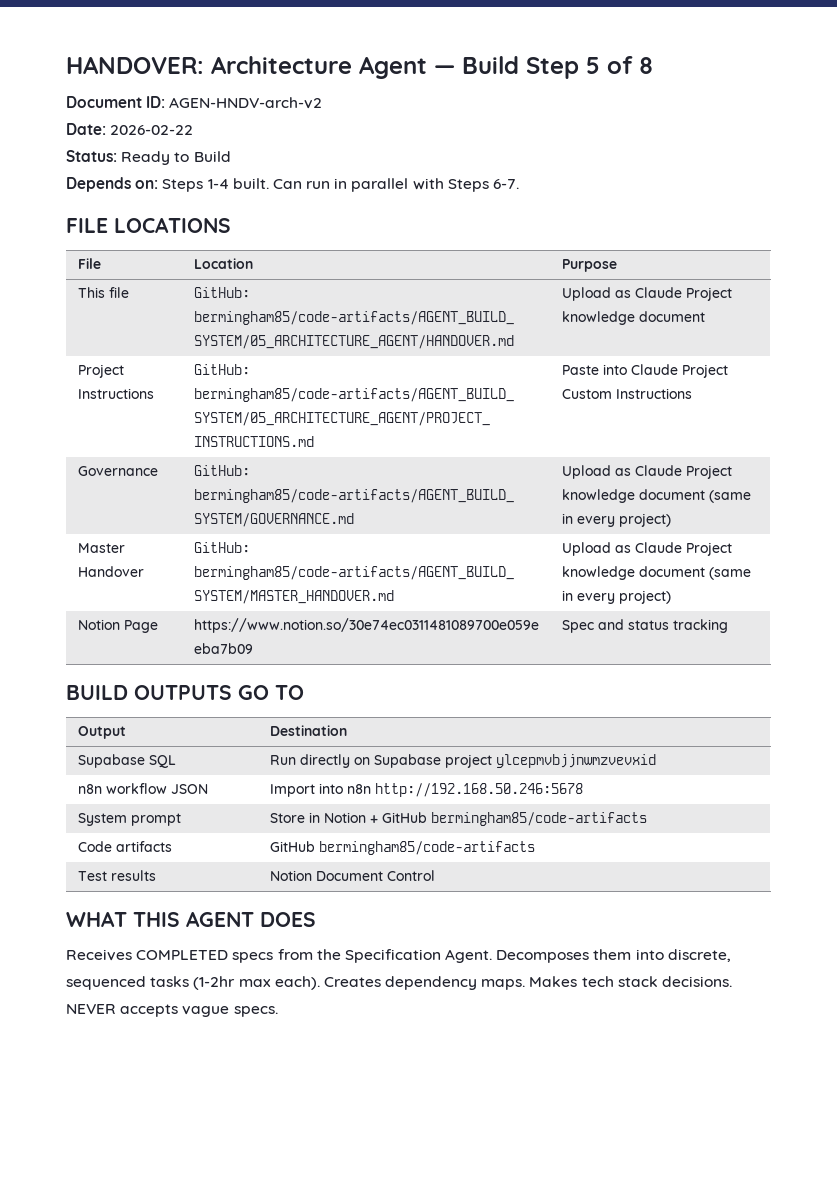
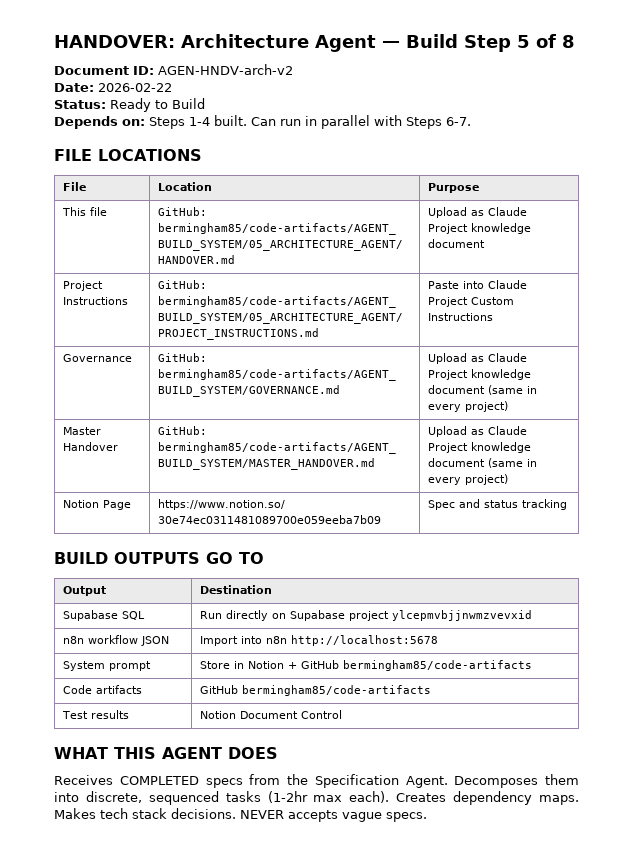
[374,783,583,797] http://192.168.50.246:5678 -> [291,635,439,646] http://localhost:5678

